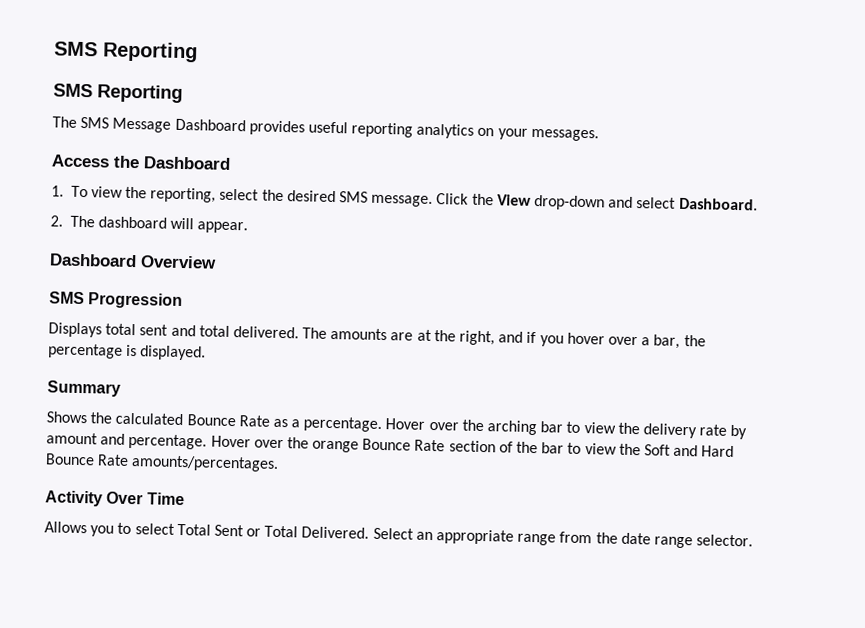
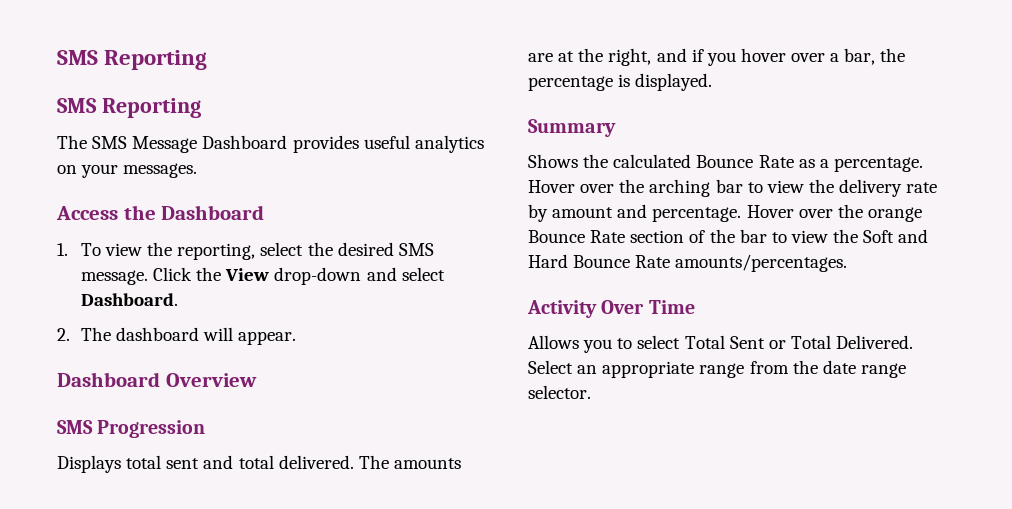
[351,122,414,138] reporting -> (410, 142) none

